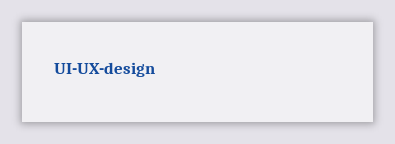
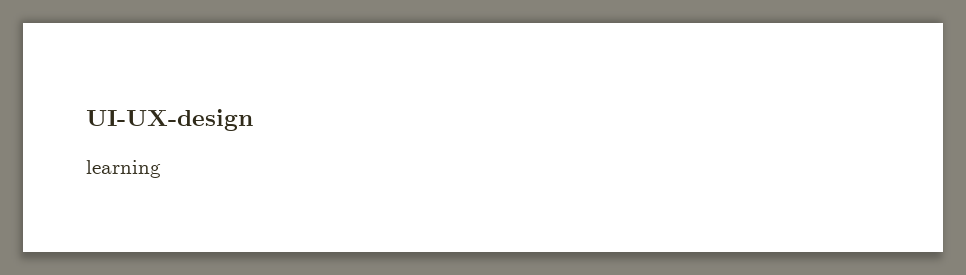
(155, 69) none -> [86,160,161,178] // learning

